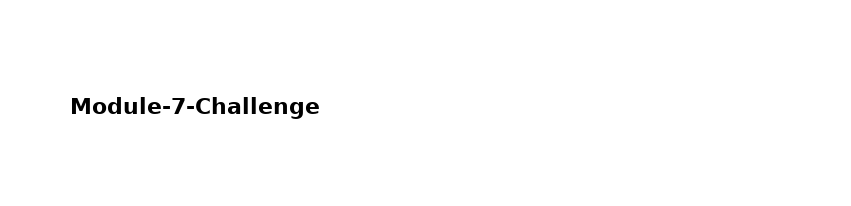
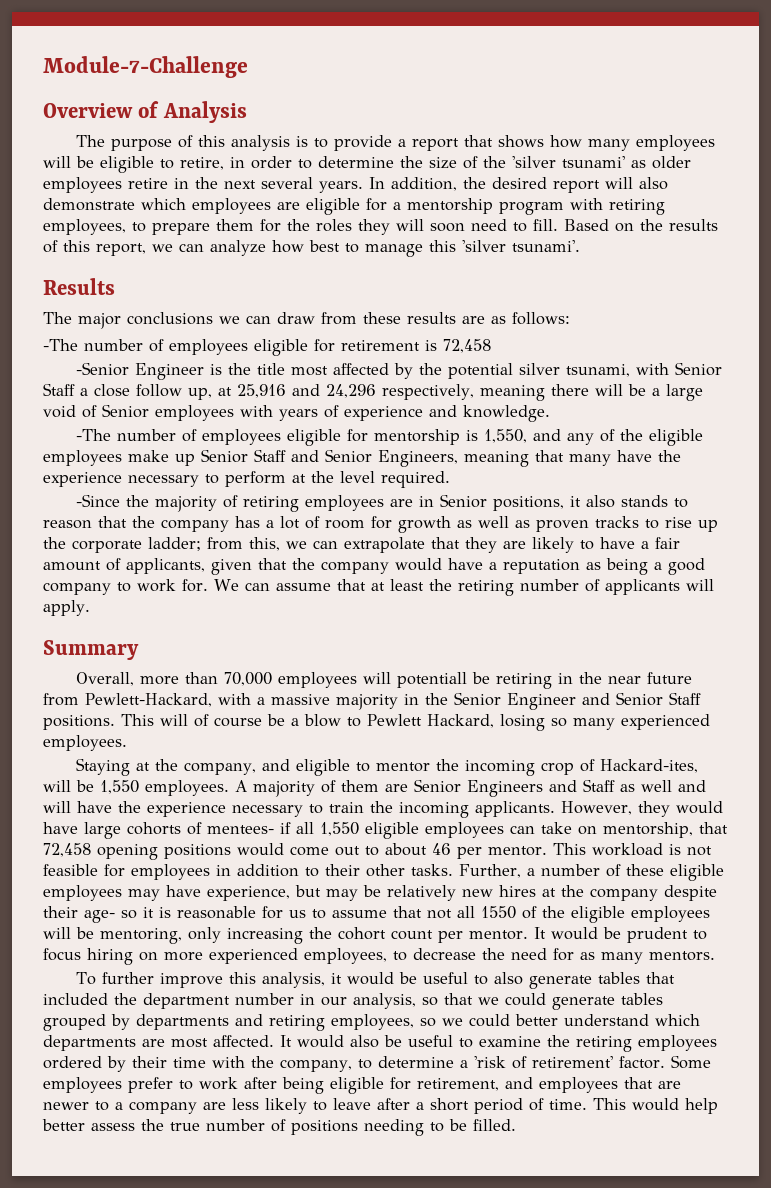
(320, 108) none -> [43,101,247,123] [75,135,715,151] [43,156,691,173] [43,177,668,193] [43,198,665,215] [43,219,718,235] [43,240,580,257] [43,278,115,295] [43,312,570,329] [43,339,491,356] [75,362,722,380] [43,383,703,401] [43,404,550,422] [75,429,703,446] [43,449,681,467] [43,471,450,488] [75,494,688,512] [43,516,718,533] [43,537,680,553] [43,558,705,575] [43,579,714,596] [43,600,90,616] [43,640,139,660] [75,672,692,689] [43,692,701,710] [43,714,710,731] [43,735,127,751] [75,758,698,776] [43,779,706,797] [43,801,723,818] [43,822,728,839] [43,843,712,860] [43,864,724,881] [43,885,717,901] [43,906,710,923] [43,927,707,944] [43,948,715,965] [75,972,675,989] [43,993,663,1010] [43,1014,700,1031] [43,1035,717,1052] [43,1055,711,1072] [43,1077,681,1094] [43,1098,718,1114] [42,1119,516,1136] // Overview of Analysis // The purpose of this analysis is to provide a report that shows how many employees will be eligible to retire, in order to determine the size of the 'silver tsunami' as older employees retire in the next several years. In addition, the desired report will also demonstrate which employees are eligible for a mentorship program with retiring employees, to prepare them for the roles they will soon need to fill. Based on the results of this report, we can analyze how best to manage this 'silver tsunami'. // Results // The major conclusions we can draw from these results are as follows: // -The number of employees eligible for retirement is 72,458 // -Senior Engineer is the title most affected by the potential silver tsunami, with Senior Staff a close follow up, at 25,916 and 24,296 respectively, meaning there will be a large void of Senior employees with years of experience and knowledge. // -The number of employees eligible for mentorship is 1,550, and any of the eligible employees make up Senior Staff and Senior Engineers, meaning that many have the experience necessary to perform at the level required. // -Since the majority of retiring employees are in Senior positions, it also stands to reason that the company has a lot of room for growth as well as proven tracks to rise up the corporate ladder; from this, we can extrapolate that they are likely to have a fair amount of applicants, given that the company would have a reputation as being a good company to work for. We can assume that at least the retiring number of applicants will apply. // Summary // Overall, more than 70,000 employees will potentiall be retiring in the near future from Pewlett-Hackard, with a massive majority in the Senior Engineer and Senior Staff positions. This will of course be a blow to Pewlett Hackard, losing so many experienced employees. // Staying at the company, and eligible to mentor the incoming crop of Hackard-ites, will be 1,550 employees. A majority of them are Senior Engineers and Staff as well and will have the experience necessary to train the incoming applicants. However, they would have large cohorts of mentees- if all 1,550 eligible employees can take on mentorship, that 72,458 opening positions would come out to about 46 per mentor. This workload is not feasible for employees in addition to their other tasks. Further, a number of these eligible employees may have experience, but may be relatively new hires at the company despite their age- so it is reasonable for us to assume that not all 1550 of the eligible employees will be mentoring, only increasing the cohort count per mentor. It would be prudent to focus hiring on more experienced employees, to decrease the need for as many mentors. // To further improve this analysis, it would be useful to also generate tables that included the department number in our analysis, so that we could generate tables grouped by departments and retiring employees, so we could better understand which departments are most affected. It would also be useful to examine the retiring employees ordered by their time with the company, to determine a 'risk of retirement' factor. Some employees prefer to work after being eligible for retirement, and employees that are newer to a company are less likely to leave after a short period of time. This would help better assess the true number of positions needing to be filled.

